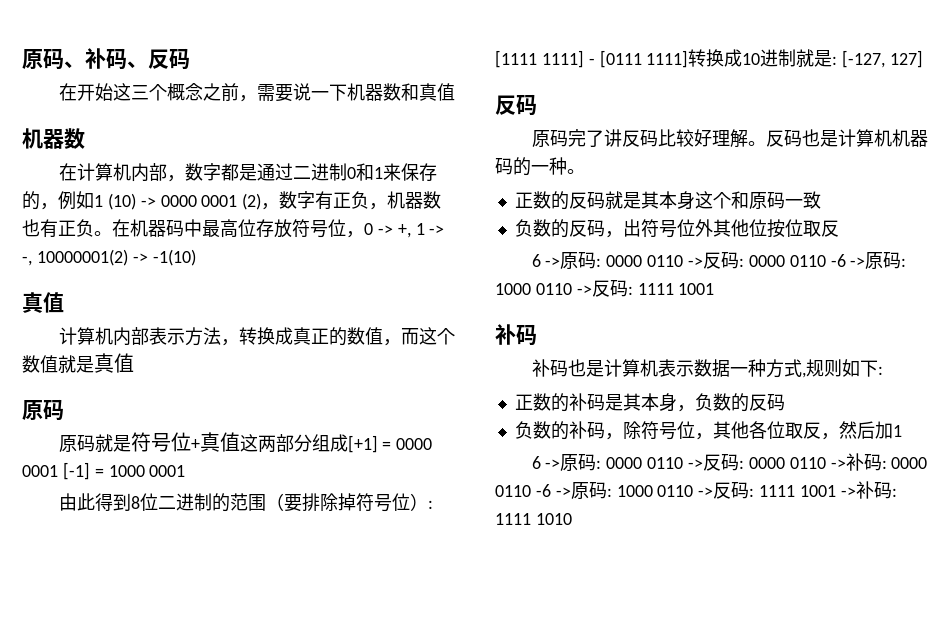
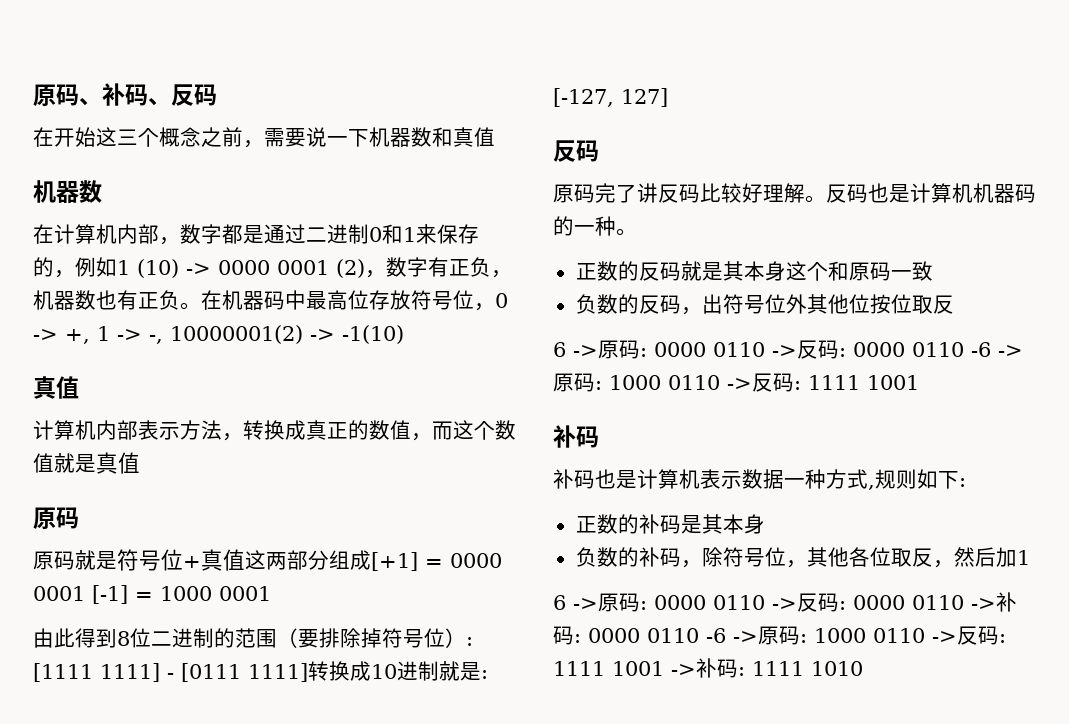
[676,393,785,412] ，负数的反码 -> (765, 524) none

